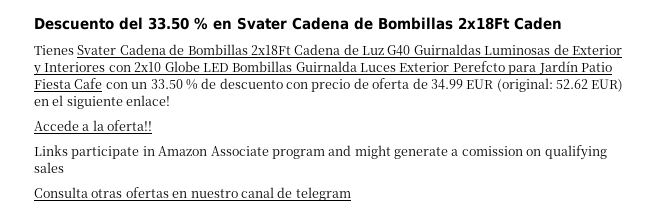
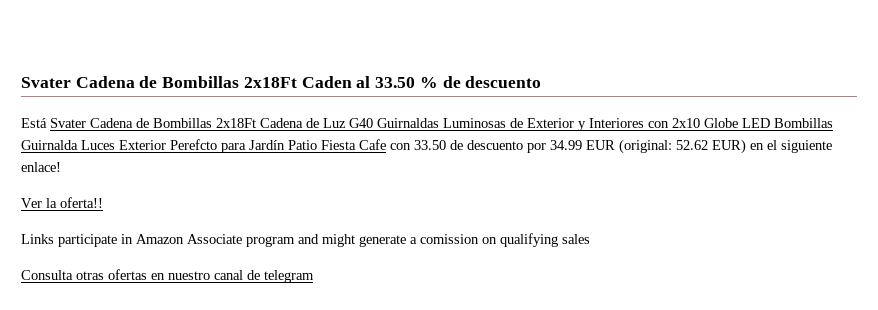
[34,17,232,30] Descuento del 33.50 % en -> (21, 82) none
[34,45,74,55] // Tienes -> [356,76,542,88] [21,118,47,128] al 33.50 % de descuento // Está
[131,78,428,92] un 33.50 % de descuento con precio de oferta de -> [414,140,546,153] 33.50 de descuento por
[34,120,90,131] Accede a -> [21,198,42,208] Ver

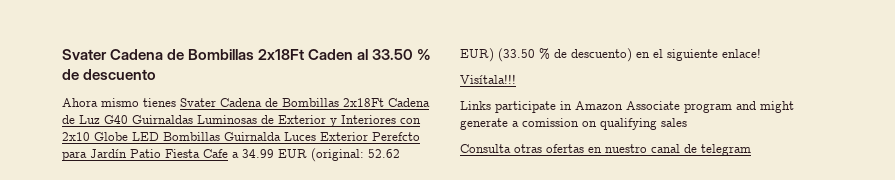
[21,118,47,128] Está -> [62,98,176,107] Ahora mismo tienes
[390,140,546,153] con 33.50 de descuento por -> [232,152,239,158] a
(746, 146) none -> [498,48,632,62] (33.50 % de descuento)
[21,197,103,208] Ver la oferta!! -> [460,74,516,84] Visítala!!!

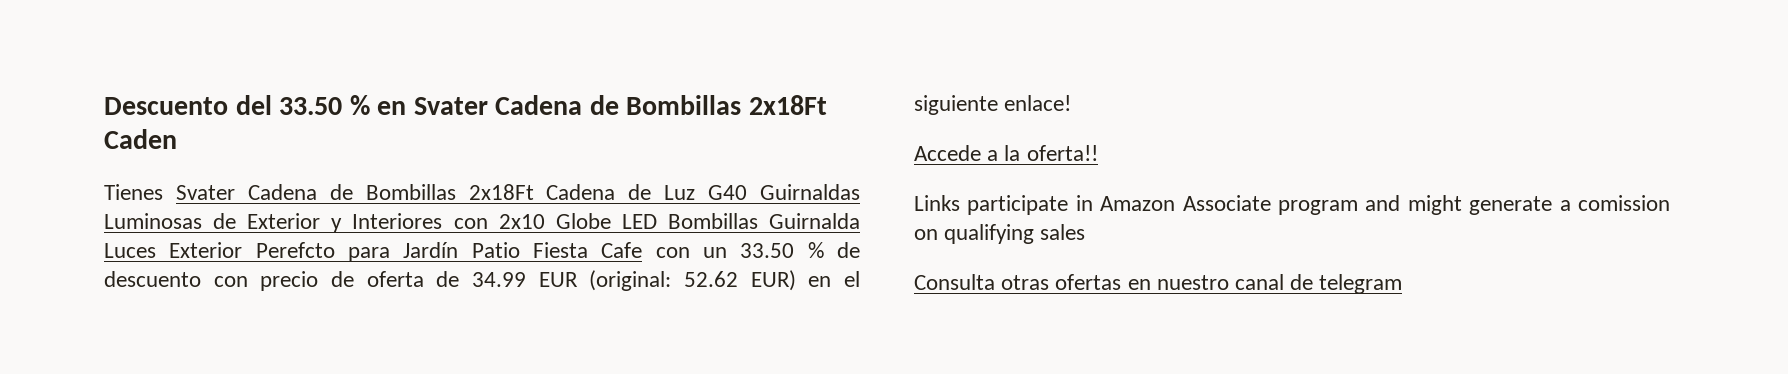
(62, 54) none -> [104,95,407,115] Descuento del 33.50 % en
[357,49,432,60] [62,69,157,80] [62,98,176,107] al 33.50 % de descuento // Ahora mismo tienes -> [104,184,163,200] // Tienes
[232,152,239,158] a -> [655,242,861,258] [104,271,460,291] con un 33.50 % de descuento con precio de oferta de
[498,48,632,62] (33.50 % de descuento) -> (796, 280) none
[460,74,516,84] Visítala!!! -> [914,145,1098,161] Accede a la oferta!!

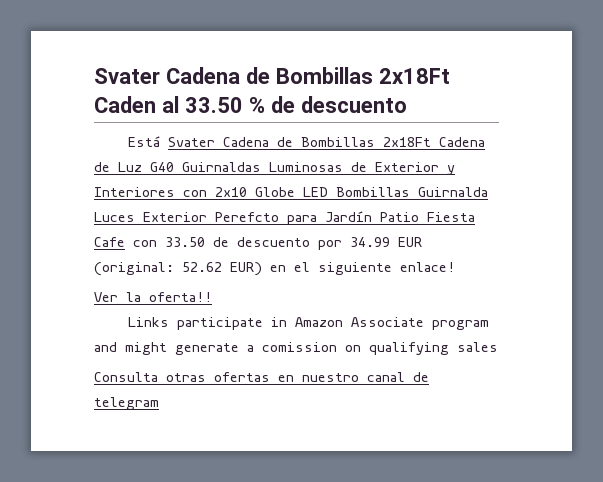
[104,95,407,115] Descuento del 33.50 % en -> (94, 76) none
[104,184,163,200] // Tienes -> [161,96,407,113] [128,136,161,147] al 33.50 % de descuento // Está
[703,242,861,258] [104,271,460,291] un 33.50 % de descuento con precio de oferta de -> [165,237,342,250] 33.50 de descuento por
[914,145,999,161] Accede a -> [94,292,118,302] Ver

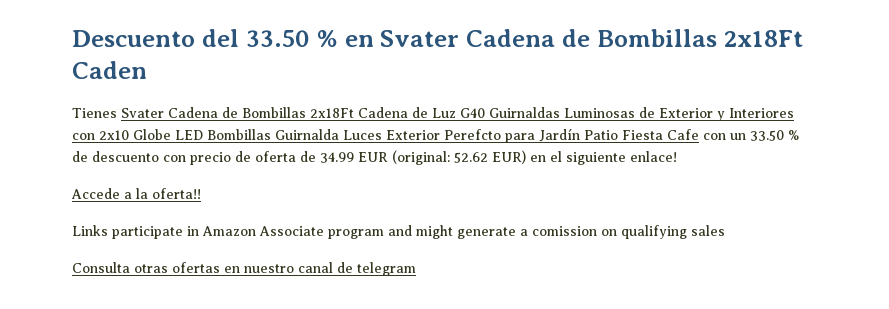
(94, 76) none -> [72,29,374,47] Descuento del 33.50 % en
[161,96,407,113] [128,136,161,147] al 33.50 % de descuento // Está -> [72,108,117,118] // Tienes
[165,237,342,250] 33.50 de descuento por -> [730,130,799,141] [72,151,316,165] un 33.50 % de descuento con precio de oferta de
[94,292,118,302] Ver -> [71,188,132,199] Accede a

